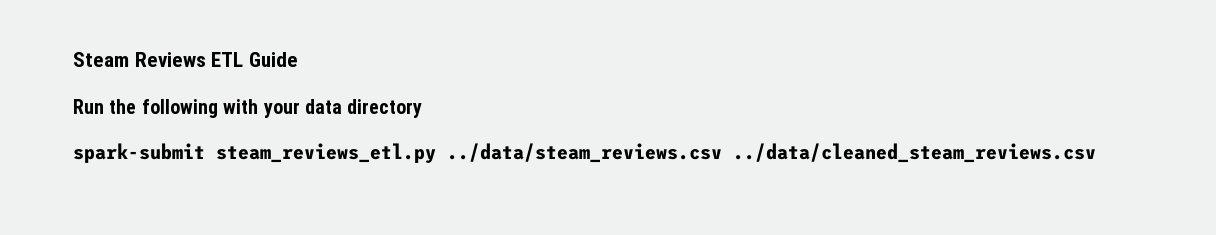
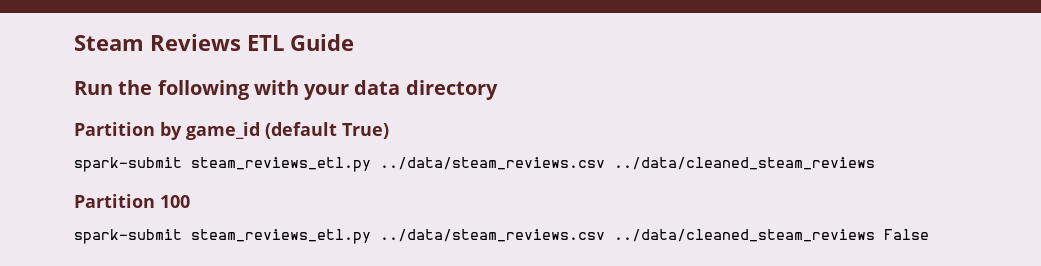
[73,143,1096,163] spark-submit steam_reviews_etl.py ../data/steam_reviews.csv ../data/cleaned_steam_reviews.csv -> [74,122,389,140] [74,157,875,172] [74,194,190,208] [74,229,929,244] Partition by game_id (default True) // spark-submit steam_reviews_etl.py ../data/steam_reviews.csv ../data/cleaned_steam_reviews // Partition 100 // spark-submit steam_reviews_etl.py ../data/steam_reviews.csv ../data/cleaned_steam_reviews False

